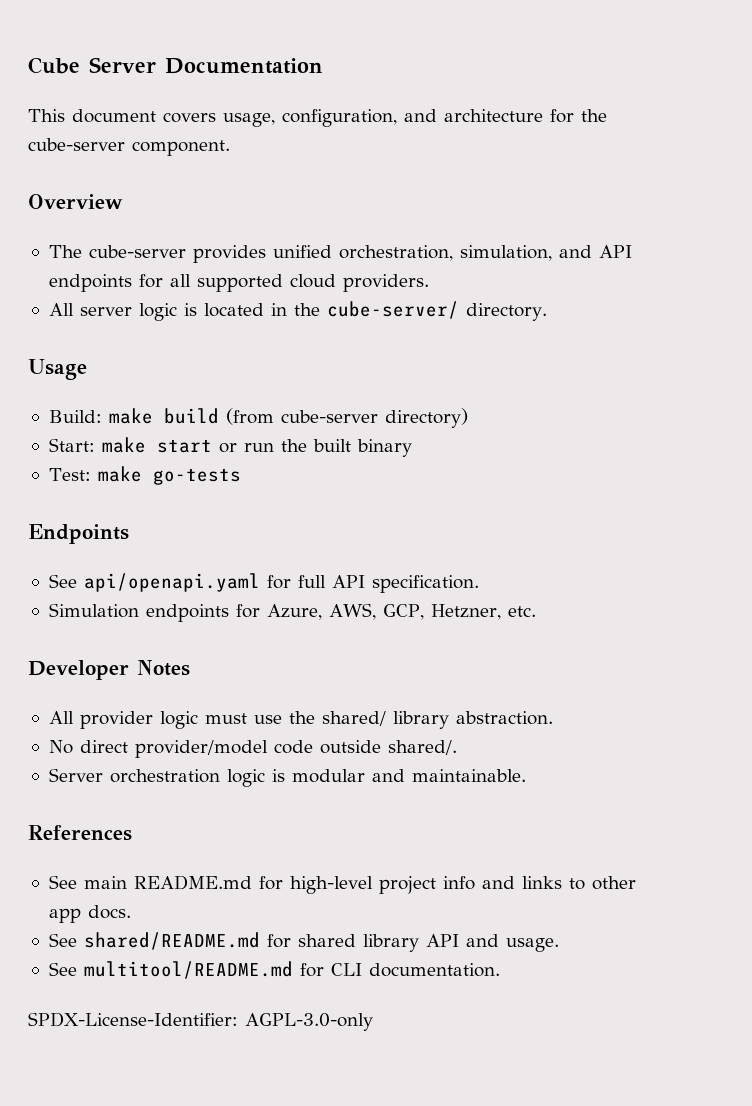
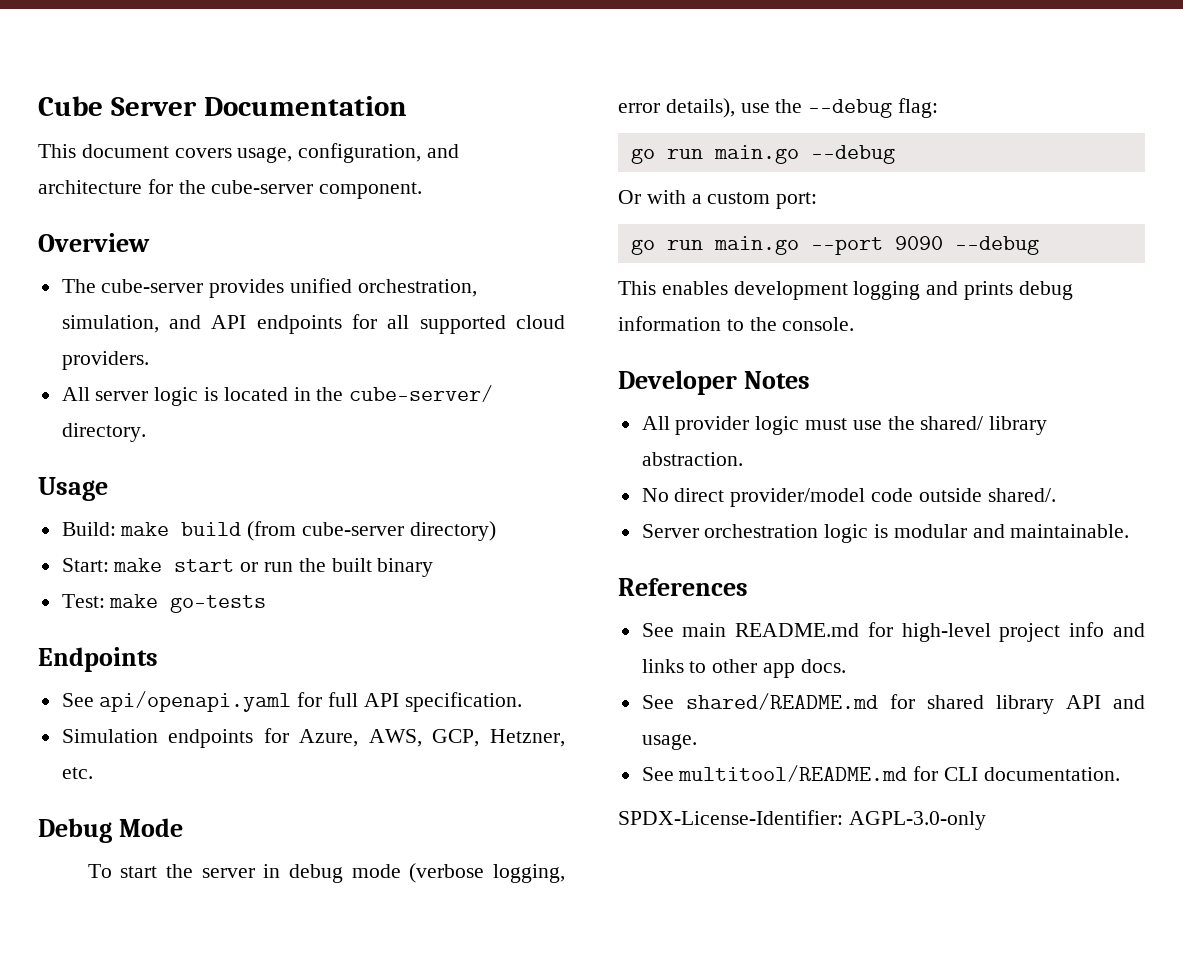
(536, 611) none -> [38,818,184,843] [87,863,565,883] [618,98,939,118] [630,145,895,164] [618,190,818,209] [630,236,1039,255] [618,281,1073,300] [618,316,855,331] // Debug Mode // To start the server in debug mode (verbose logging, error details), use the --debug flag: // go run main.go --debug // Or with a custom port: // go run main.go --port 9090 --debug // This enables development logging and prints debug information to the console.

